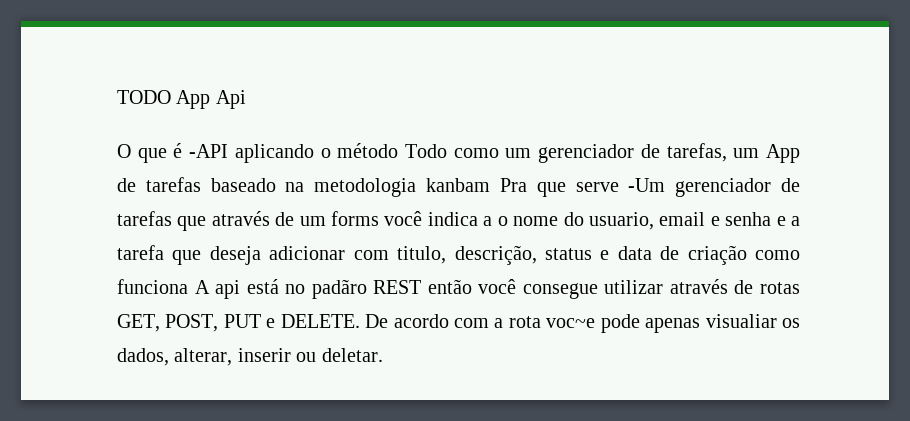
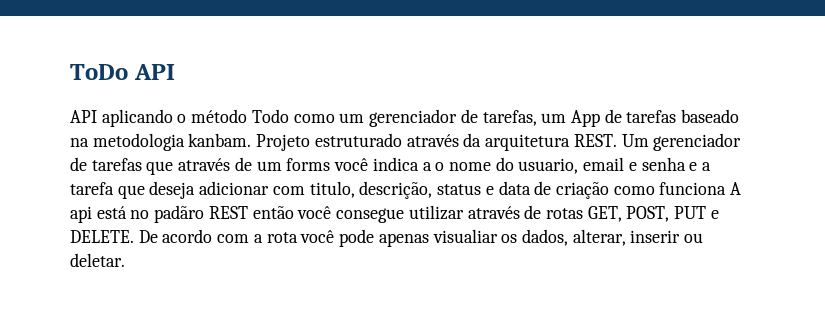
[117,90,246,109] [117,143,229,163] TODO App Api // O que é -API -> [70,64,175,80] [70,110,97,123] ToDo API // API
[426,178,666,197] kanbam Pra que serve -Um -> [188,133,649,151] kanbam. Projeto estruturado através da arquitetura REST. Um
[546,318,596,328] voc~e -> [300,230,335,243] você

